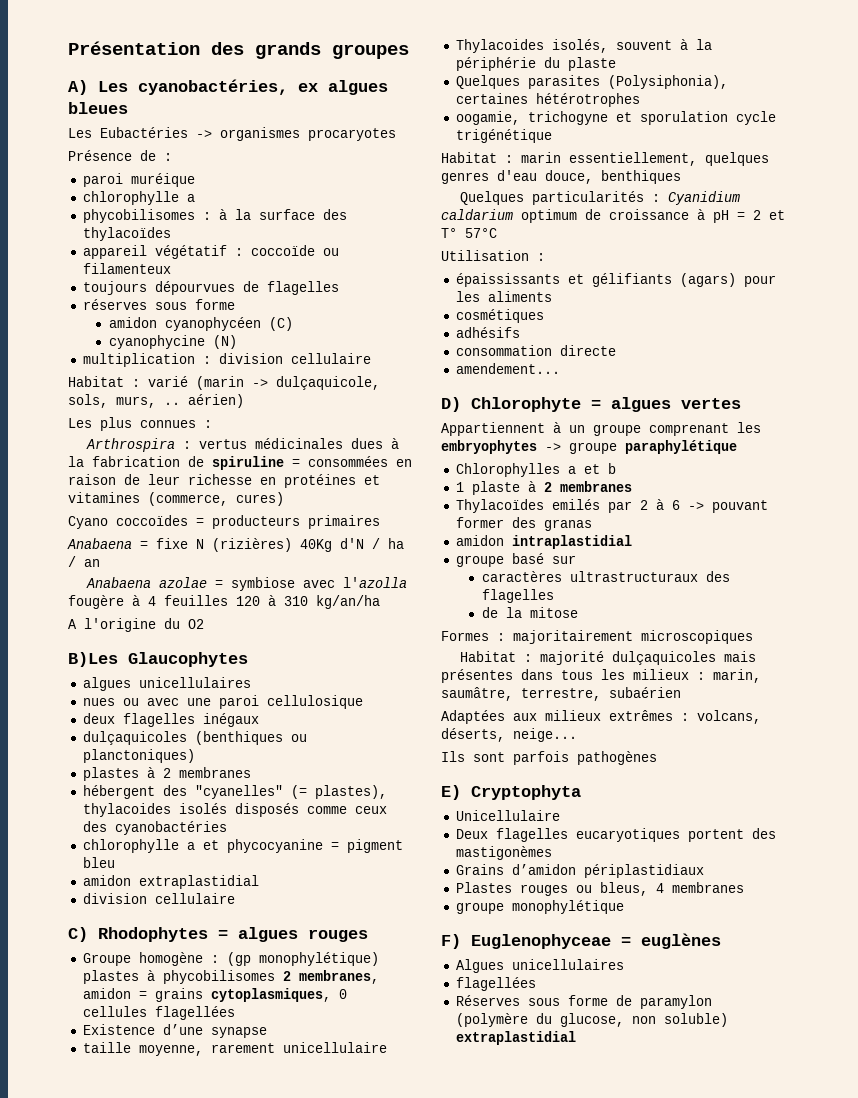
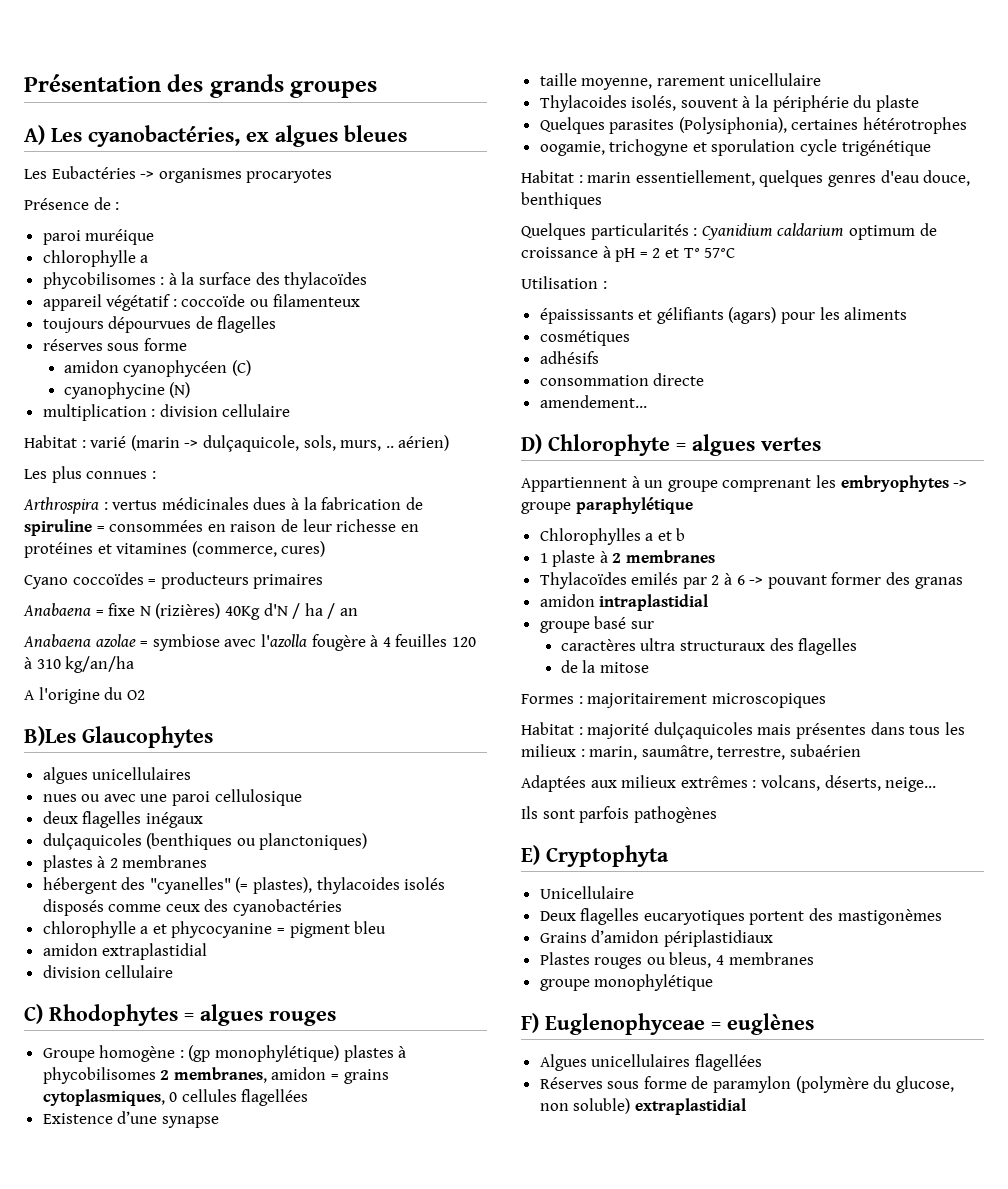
[569,571,698,582] ultrastructuraux -> [640,638,766,651] ultra structuraux
(624, 964) // -> (691, 1060) none

